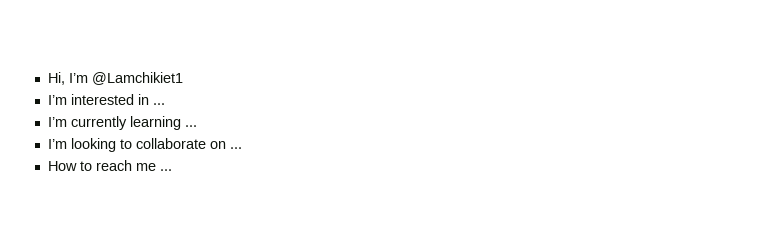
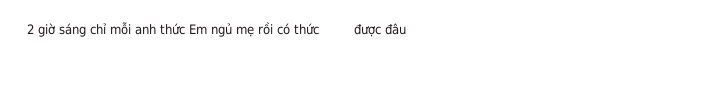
[47,72,183,85] [47,94,165,105] [47,116,197,130] [47,138,242,152] [47,160,172,171] Hi, I’m @Lamchikiet1 // I’m interested in ... // I’m currently learning ... // I’m looking to collaborate on ... // How to reach me ... -> [27,22,406,37] 2 giờ sáng chỉ mỗi anh thức Em ngủ mẹ rồi có thức được đâu

